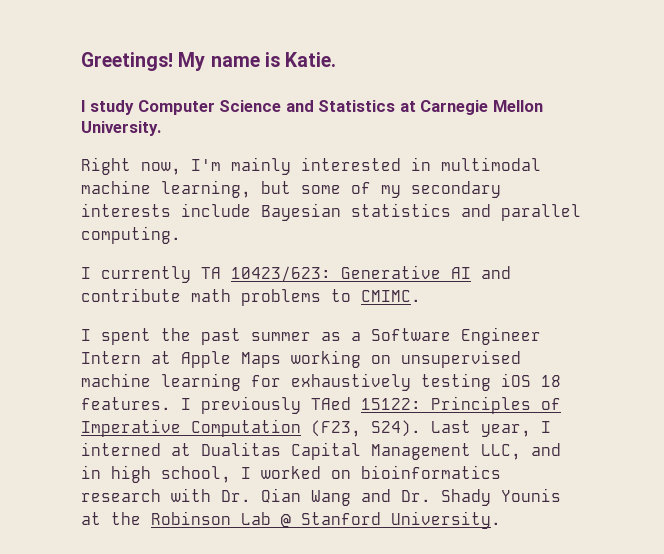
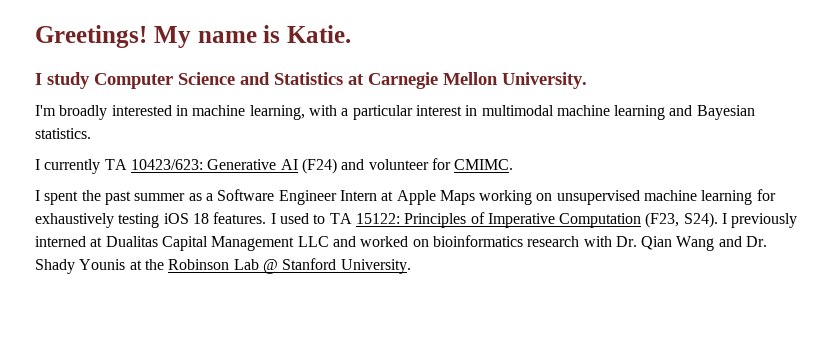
[81,157,541,175] [81,180,501,198] [81,203,581,221] [81,226,181,244] Right now, I'm mainly interested in multimodal machine learning, but some of my secondary interests include Bayesian statistics and parallel computing. -> [35,105,755,120] [35,128,91,139] I'm broadly interested in machine learning, with a particular interest in multimodal machine learning and Bayesian statistics.
[481,266,511,279] [81,288,351,306] and contribute math problems to -> [301,158,451,174] (F24) and volunteer for
[201,396,351,414] previously TAed -> [279,213,352,224] used to TA
[431,420,551,437] Last year, I -> [722,213,798,228] I previously
[481,443,561,460] [81,465,251,483] LLC, and in high school, I -> [297,236,356,247] LLC and

